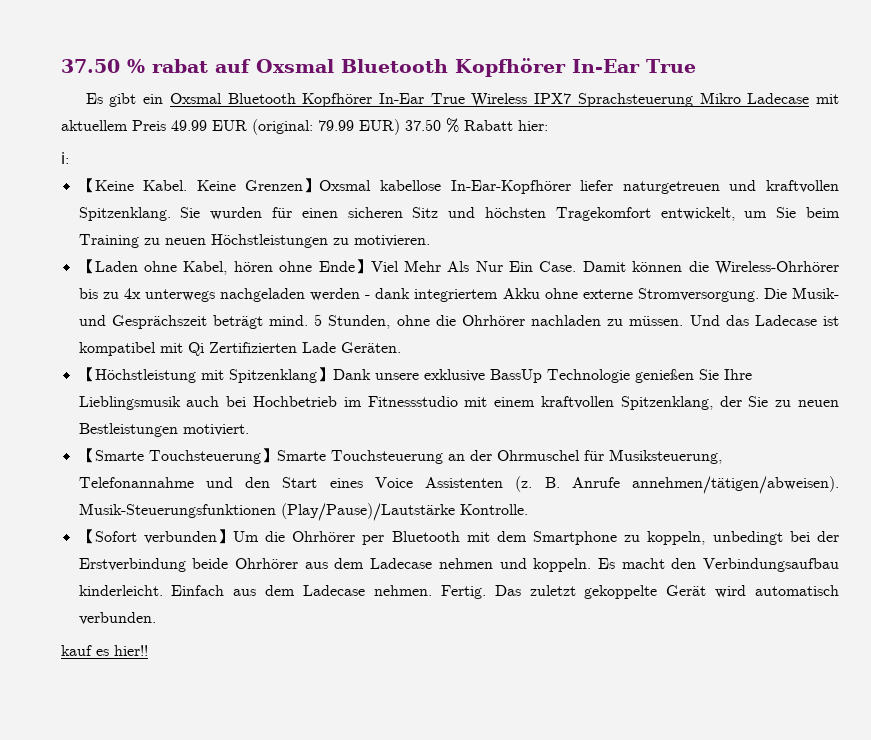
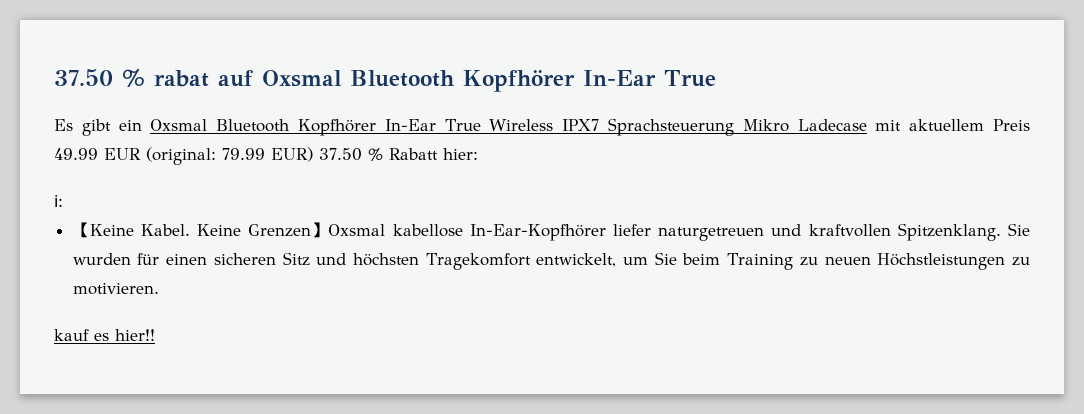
[78,259,839,275] [78,287,840,302] [78,314,839,329] [78,342,401,356] [78,367,752,383] [78,396,839,410] [78,423,249,437] [78,448,722,464] [78,476,840,494] [78,503,528,521] [78,529,840,545] [78,558,839,572] [78,585,839,599] [78,612,156,625] // 【Laden ohne Kabel, hören ohne Ende】Viel Mehr Als Nur Ein Case. Damit können die Wireless-Ohrhörer bis zu 4x unterwegs nachgeladen werden - dank integriertem Akku ohne externe Stromversorgung. Die Musik- und Gesprächszeit beträgt mind. 5 Stunden, ohne die Ohrhörer nachladen zu müssen. Und das Ladecase ist kompatibel mit Qi Zertifizierten Lade Geräten. // 【Höchstleistung mit Spitzenklang】Dank unsere exklusive BassUp Technologie genießen Sie Ihre Lieblingsmusik auch bei Hochbetrieb im Fitnessstudio mit einem kraftvollen Spitzenklang, der Sie zu neuen Bestleistungen motiviert. // 【Smarte Touchsteuerung】Smarte Touchsteuerung an der Ohrmuschel für Musiksteuerung, Telefonannahme und den Start eines Voice Assistenten (z. B. Anrufe annehmen/tätigen/abweisen). Musik-Steuerungsfunktionen (Play/Pause)/Lautstärke Kontrolle. // 【Sofort verbunden】Um die Ohrhörer per Bluetooth mit dem Smartphone zu koppeln, unbedingt bei der Erstverbindung beide Ohrhörer aus dem Ladecase nehmen und koppeln. Es macht den Verbindungsaufbau kinderleicht. Einfach aus dem Ladecase nehmen. Fertig. Das zuletzt gekoppelte Gerät wird automatisch verbunden. -> (159, 289) none

